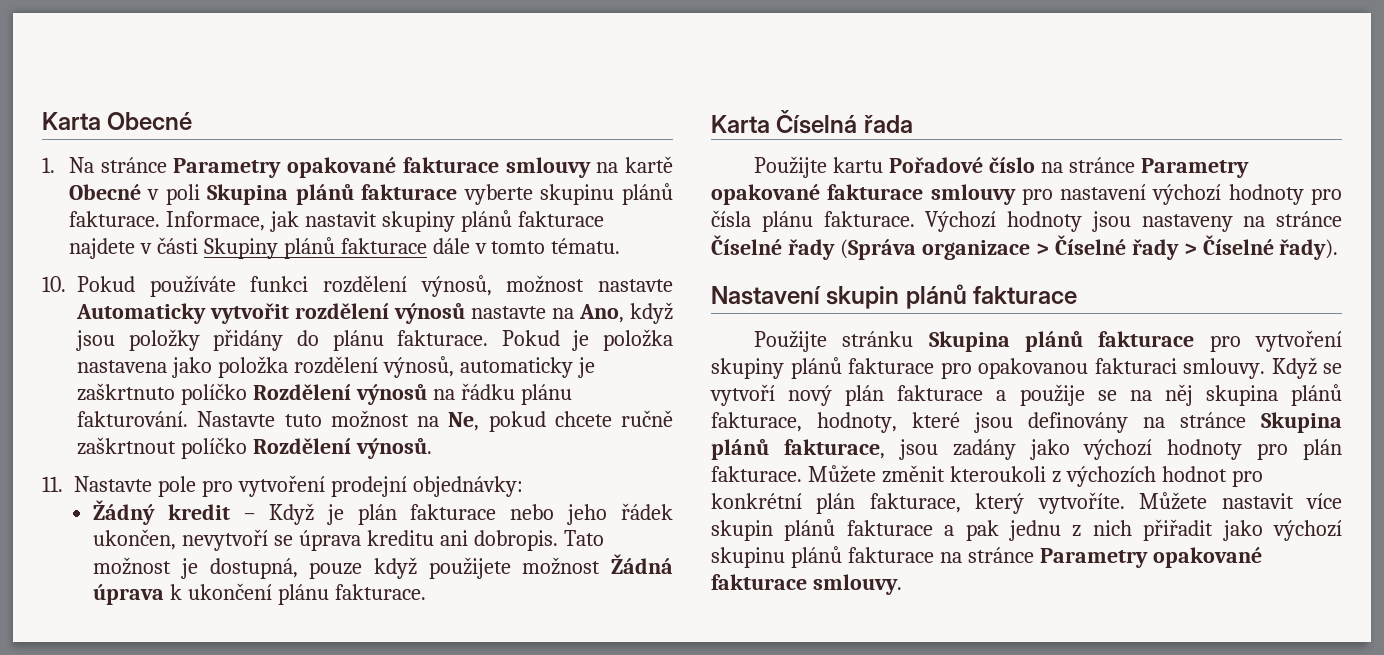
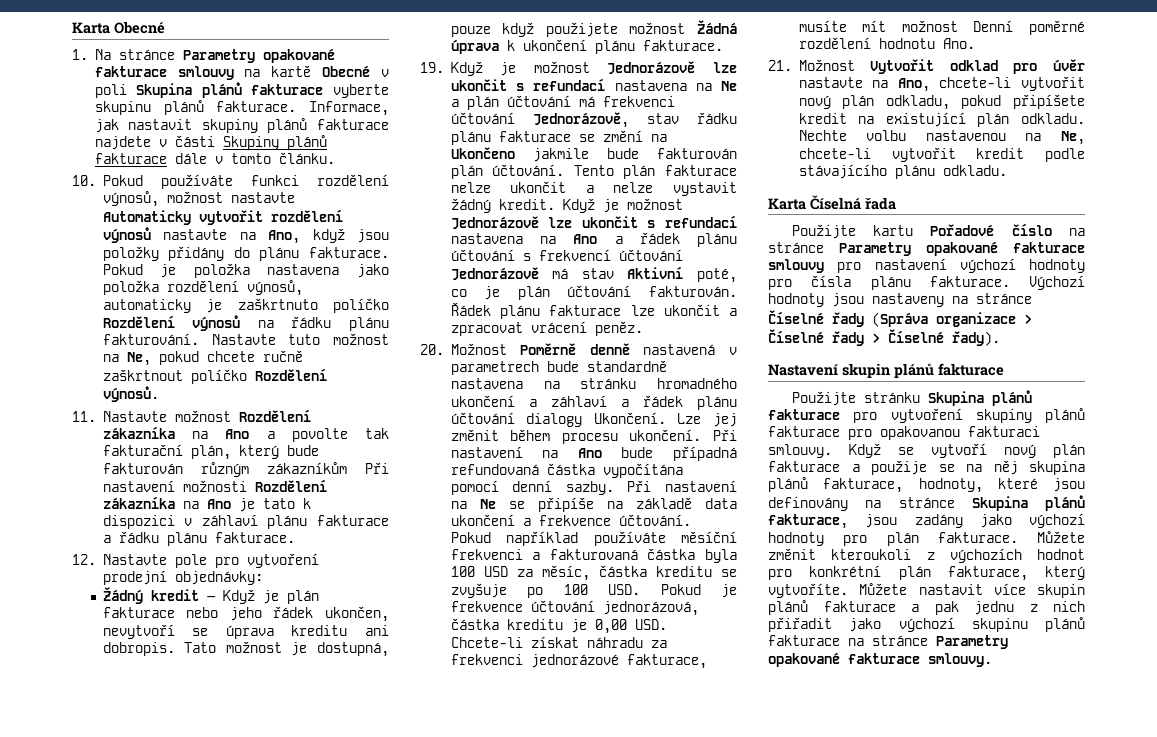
[551,238,621,254] tématu. -> [278,152,335,164] článku.
(152, 484) none -> [174,409,311,422] [102,426,389,442] [102,444,319,460] [102,462,389,477] [102,479,327,492] [102,496,311,512] [102,514,389,529] [102,531,295,546] [72,554,167,565] možnost Rozdělení zákazníka na Ano a povolte tak fakturační plán, který bude fakturován různým zákazníkům Při nastavení možnosti Rozdělení zákazníka na Ano je tato k dispozici v záhlaví plánu fakturace a řádku plánu fakturace. // 12. Nastavte
(426, 592) none -> [420,61,737,76] [450,78,737,91] [450,95,675,110] [450,112,737,128] [450,130,667,145] [450,147,737,162] [450,164,737,179] [450,181,737,196] [450,198,683,213] [450,215,737,229] [450,232,737,247] [450,249,683,261] [450,266,737,283] [450,285,737,300] [450,302,737,319] [450,321,643,336] [420,343,737,355] [450,360,667,375] [450,378,737,389] [450,395,737,410] [450,412,737,427] [450,429,737,444] [450,446,737,461] [450,463,683,478] [450,480,737,495] [450,497,737,512] [450,514,691,526] [450,531,737,546] [450,548,737,563] [450,565,737,581] [450,583,737,598] [450,600,699,616] [450,618,667,634] [450,636,667,648] [450,654,707,669] [798,20,1085,35] [798,37,975,49] [768,59,1085,74] [798,76,1085,92] [798,94,1085,110] [798,112,1085,127] [798,130,1085,145] [798,147,1085,162] [798,164,1007,179] // 19. Když je možnost Jednorázově lze ukončit s refundací nastavena na Ne a plán účtování má frekvenci účtování Jednorázově, stav řádku plánu fakturace se změní na Ukončeno jakmile bude fakturován plán účtování. Tento plán fakturace nelze ukončit a nelze vystavit žádný kredit. Když je možnost Jednorázově lze ukončit s refundací nastavena na Ano a řádek plánu účtování s frekvencí účtování Jednorázově má stav Aktivní poté, co je plán účtování fakturován. Řádek plánu fakturace lze ukončit a zpracovat vrácení peněz. // 20. Možnost Poměrně denně nastavená v parametrech bude standardně nastavena na stránku hromadného ukončení a záhlaví a řádek plánu účtování dialogy Ukončení. Lze jej změnit během procesu ukončení. Při nastavení na Ano bude případná refundovaná částka vypočítána pomocí denní sazby. Při nastavení na Ne se připíše na základě data ukončení a frekvence účtování. Pokud například používáte měsíční frekvenci a fakturovaná částka byla 100 USD za měsíc, částka kreditu se zvyšuje po 100 USD. Pokud je frekvence účtování jednorázová, částka kreditu je 0,00 USD. Chcete-li získat náhradu za frekvenci jednorázové fakturace, musíte mít možnost Denní poměrné rozdělení hodnotu Ano. // 21. Možnost Vytvořit odklad pro úvěr nastavte na Ano, chcete-li vytvořit nový plán odkladu, pokud připíšete kredit na existující plán odkladu. Nechte volbu nastavenou na Ne, chcete-li vytvořit kredit podle stávajícího plánu odkladu.

